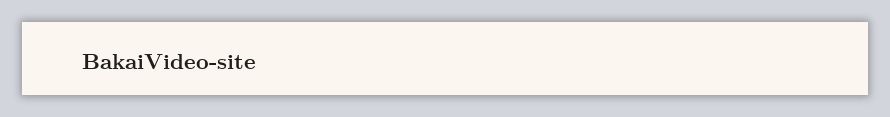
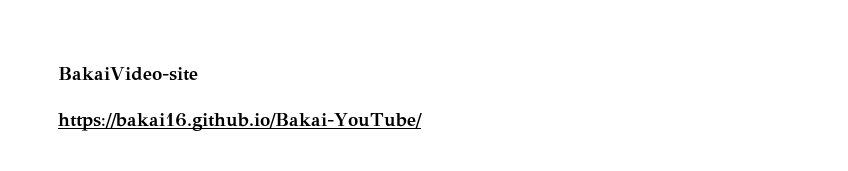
(256, 61) none -> [58,113,422,131] // https://bakai16.github.io/Bakai-YouTube/

